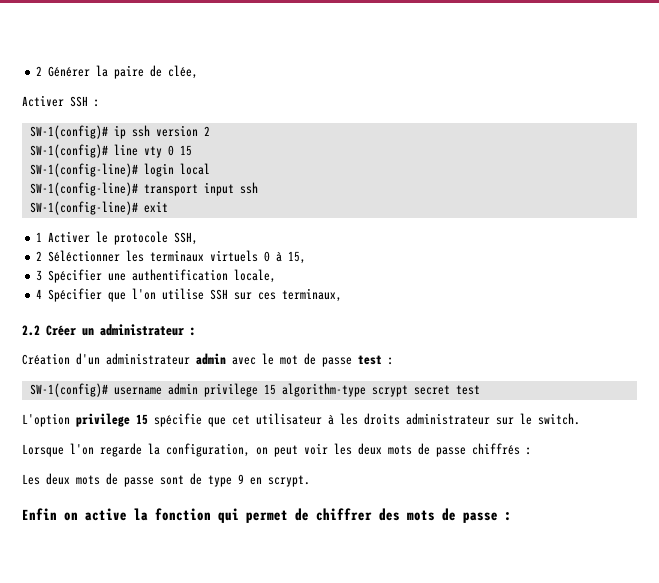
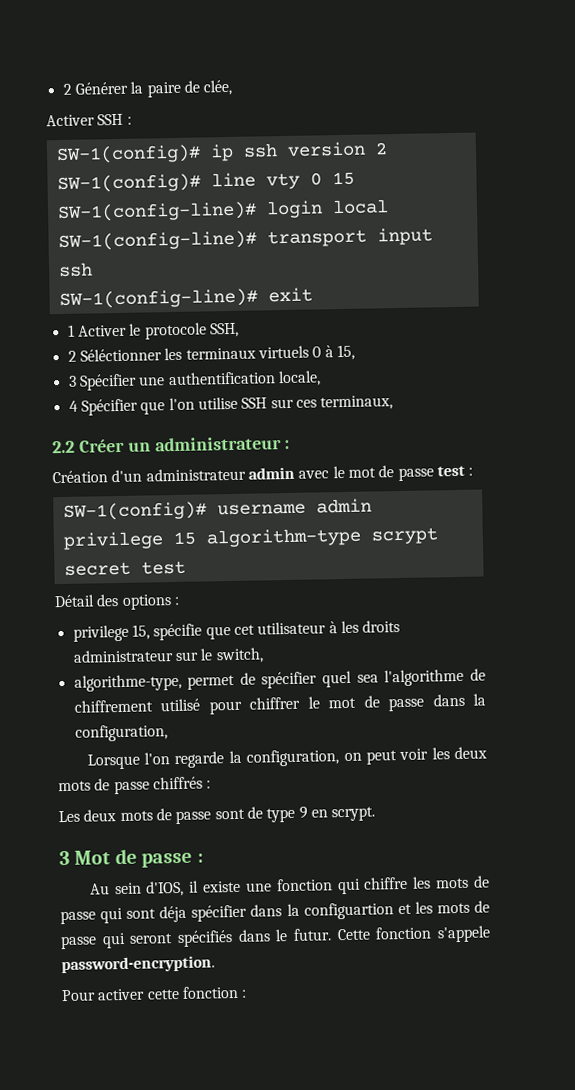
[22,413,148,427] L'option privilege 15 -> [54,594,180,610] [72,624,150,642] Détail des options : // privilege 15,
[538,413,580,425] switch. -> [215,647,264,664] [73,668,486,692] [73,693,486,715] [74,724,168,742] switch, // algorithme-type, permet de spécifier quel sea l'algorithme de chiffrement utilisé pour chiffrer le mot de passe dans la configuration,
[22,508,498,523] Enfin on active la fonction qui permet de chiffrer des mots de passe -> [59,848,204,868] [88,875,491,897] [60,900,490,925] [60,925,492,950] [61,955,215,974] [61,985,239,1002] 3 Mot de passe : // Au sein d'IOS, il existe une fonction qui chiffre les mots de passe qui sont déja spécifier dans la configuartion et les mots de passe qui seront spécifiés dans le futur. Cette fonction s'appele password-encryption. // Pour activer cette fonction

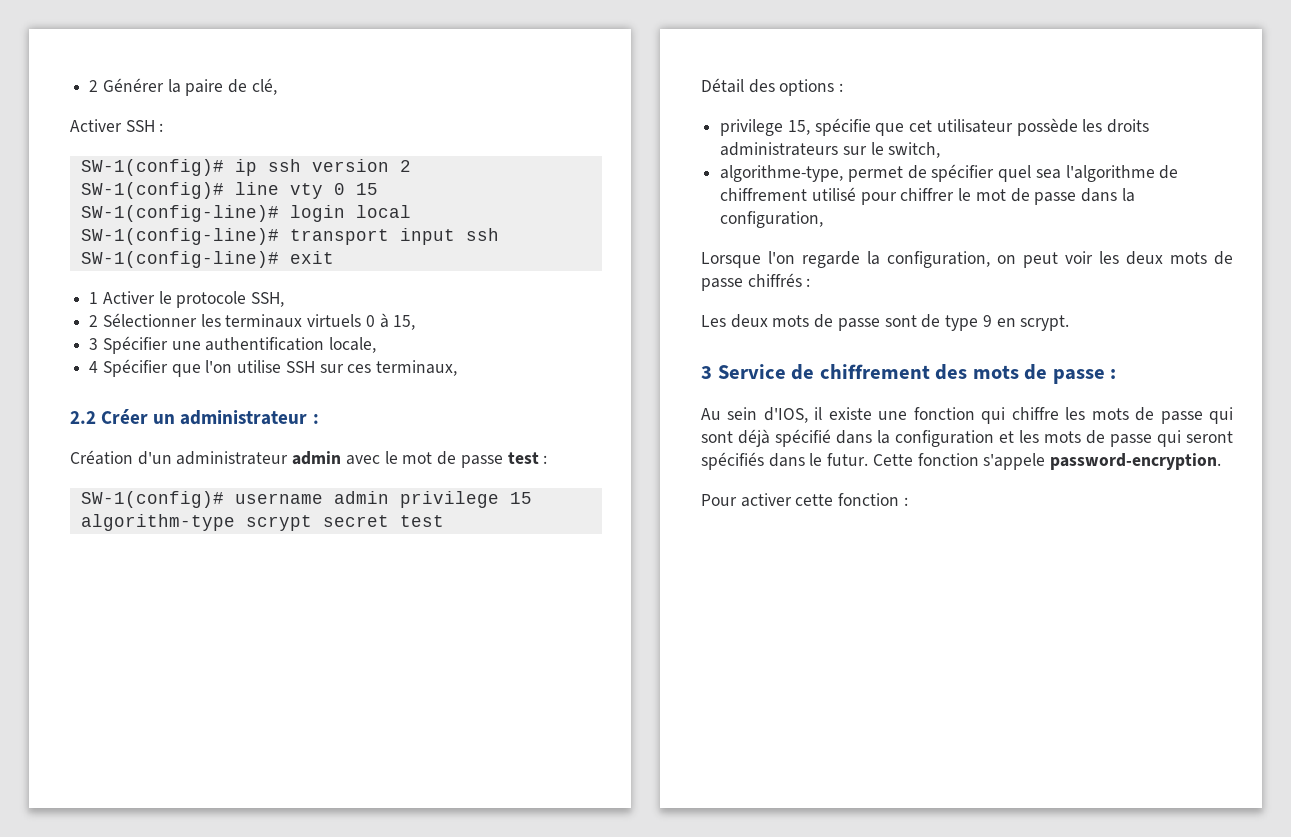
[203,79,233,96] clée, -> [251,78,277,95] clé,
[79,348,162,362] Séléctionner -> [102,313,197,327] Sélectionner
[328,621,338,634] à -> [1016,118,1078,136] possède
[72,649,174,663] administrateur -> [720,142,839,156] administrateurs
[74,850,112,865] Mot -> [717,364,1019,380] Service de chiffrement des mots
[159,902,394,923] déja spécifier dans la configuartion -> [738,429,994,447] déjà spécifié dans la configuration

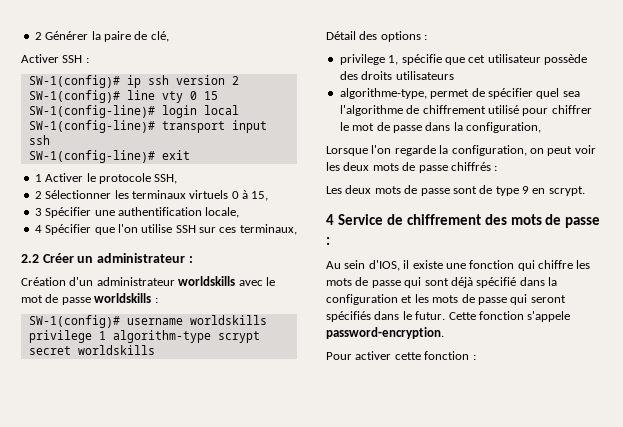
[292,451,342,465] admin -> [178,276,236,286] worldskills
[507,452,539,464] test -> [94,293,152,303] worldskills
[333,491,532,508] admin privilege 15 -> [189,315,267,325] [28,330,106,343] worldskills privilege 1
[399,515,444,527] test -> [77,345,155,355] worldskills
[787,120,810,135] 15, -> [388,55,399,65] 1,
[1082,119,1150,133] [720,142,941,158] les droits administrateurs sur le switch, -> [339,71,454,80] des droits utilisateurs
[701,366,712,379] 3 -> [326,214,334,225] 4

